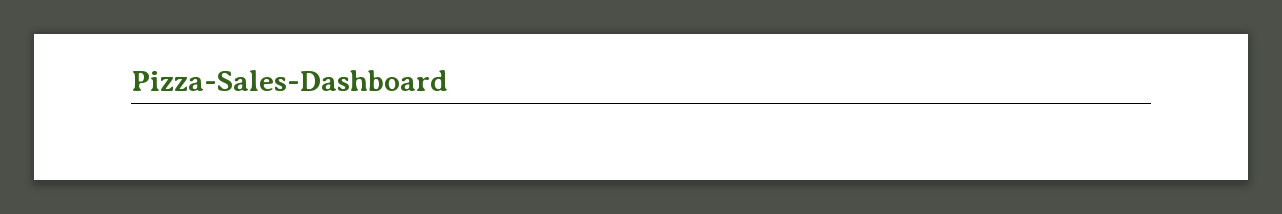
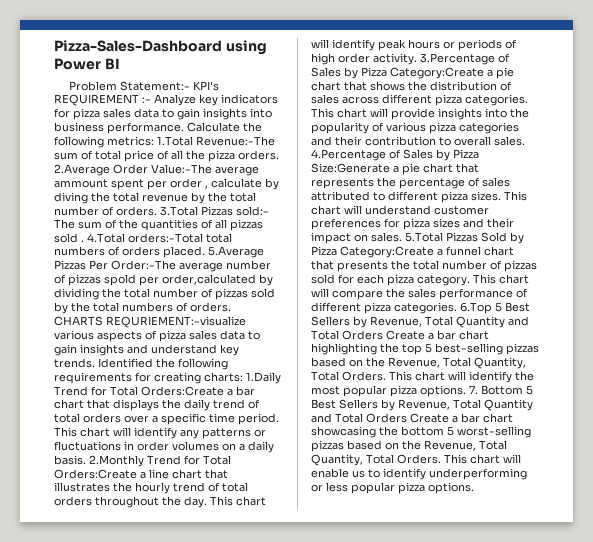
(448, 80) none -> [225,40,267,55] [54,58,120,70] [68,81,219,91] [54,94,278,106] [54,108,272,120] [54,122,262,134] [54,136,275,148] [54,150,279,162] [54,164,259,176] [54,178,279,190] [54,192,256,204] [54,206,269,216] [54,219,263,231] [54,233,232,243] [54,246,264,258] [54,260,271,272] [54,274,273,286] [54,288,275,300] [54,302,231,314] [54,316,246,328] [54,330,260,342] [54,344,239,356] [54,358,228,370] [54,372,281,384] [54,386,255,396] [54,399,260,411] [54,413,279,425] [54,427,266,439] [54,441,274,453] [54,455,231,467] [54,469,228,479] [54,482,248,494] [54,496,266,508] [311,39,517,51] [311,53,510,65] [311,67,514,79] [311,81,512,91] [311,94,528,106] [311,108,529,120] [311,122,519,134] [311,136,525,146] [311,149,479,161] [311,163,479,175] [311,177,510,189] [311,191,527,203] [311,205,489,215] [311,218,514,230] [311,232,524,244] [311,246,514,258] [311,260,537,272] [311,274,529,286] [311,288,528,300] [311,302,530,314] [311,316,529,328] [311,330,489,340] [311,343,539,355] [311,357,526,369] [311,371,534,383] [311,385,533,397] [311,399,533,411] [311,413,513,423] [311,426,531,438] [311,440,507,452] [311,454,521,466] [311,468,527,480] [311,482,474,494] using Power BI // Problem Statement:- KPI's REQUIREMENT :- Analyze key indicators for pizza sales data to gain insights into business performance. Calculate the following metrics: 1.Total Revenue:-The sum of total price of all the pizza orders. 2.Average Order Value:-The average ammount spent per order , calculate by diving the total revenue by the total number of orders. 3.Total Pizzas sold:- The sum of the quantities of all pizzas sold . 4.Total orders:-Total total numbers of orders placed. 5.Average Pizzas Per Order:-The average number of pizzas spold per order,calculated by dividing the total number of pizzas sold by the total numbers of orders. CHARTS REQURIEMENT:-visualize various aspects of pizza sales data to gain insights and understand key trends. Identified the following requirements for creating charts: 1.Daily Trend for Total Orders:Create a bar chart that displays the daily trend of total orders over a specific time period. This chart will identify any patterns or fluctuations in order volumes on a daily basis. 2.Monthly Trend for Total Orders:Create a line chart that illustrates the hourly trend of total orders throughout the day. This chart will identify peak hours or periods of high order activity. 3.Percentage of Sales by Pizza Category:Create a pie chart that shows the distribution of sales across different pizza categories. This chart will provide insights into the popularity of various pizza categories and their contribution to overall sales. 4.Percentage of Sales by Pizza Size:Generate a pie chart that represents the percentage of sales attributed to different pizza sizes. This chart will understand customer preferences for pizza sizes and their impact on sales. 5.Total Pizzas Sold by Pizza Category:Create a funnel chart that presents the total number of pizzas sold for each pizza category. This chart will compare the sales performance of different pizza categories. 6.Top 5 Best Sellers by Revenue, Total Quantity and Total Orders Create a bar chart highlighting the top 5 best-selling pizzas based on the Revenue, Total Quantity, Total Orders. This chart will identify the most popular pizza options. 7. Bottom 5 Best Sellers by Revenue, Total Quantity and Total Orders Create a bar chart showcasing the bottom 5 worst-selling pizzas based on the Revenue, Total Quantity, Total Orders. This chart will enable us to identify underperforming or less popular pizza options.

